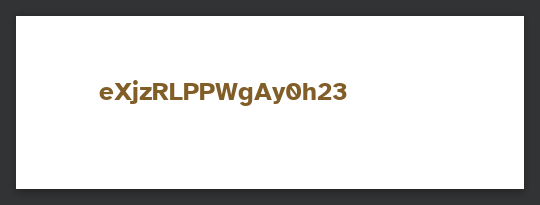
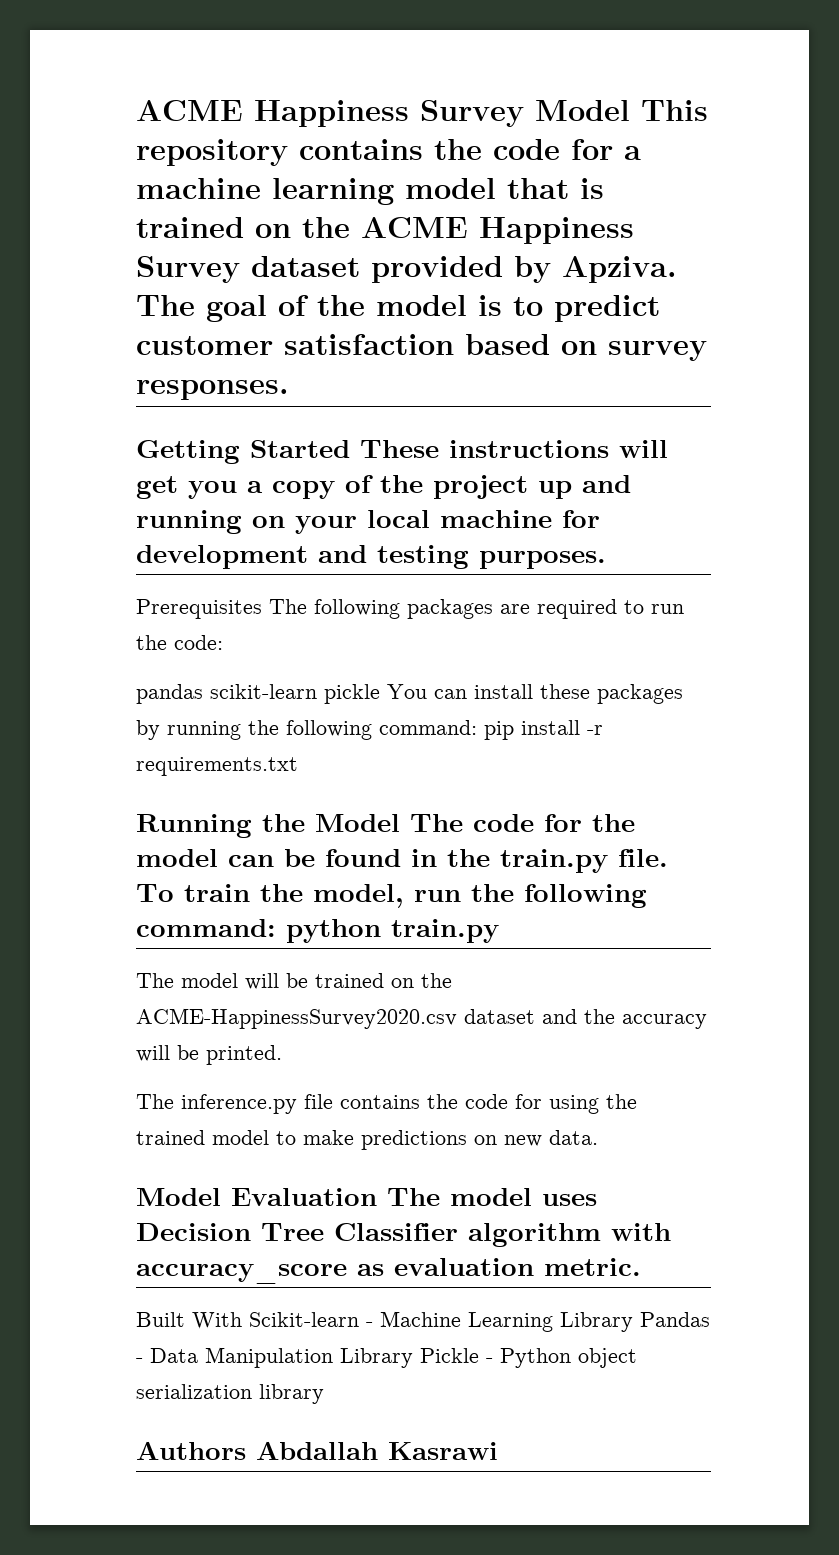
[99,80,348,106] eXjzRLPPWgAy0h23 -> [136,100,708,127] [136,139,641,166] [136,178,604,205] [136,217,634,244] [136,256,677,283] [136,295,660,322] [136,334,707,361] [136,380,289,400] [136,440,668,464] [136,475,631,499] [136,510,600,534] [136,545,606,569] [136,599,684,619] [136,635,223,650] [136,684,683,704] [136,720,603,740] [136,757,298,776] [136,814,635,838] [136,849,668,873] [136,884,647,908] [136,919,499,943] [136,973,452,990] [136,1008,707,1029] [136,1045,282,1065] [136,1094,637,1114] [136,1130,598,1150] [136,1188,597,1206] [136,1223,671,1247] [136,1258,641,1284] [136,1311,710,1332] [136,1347,637,1368] [136,1384,324,1404] [136,1441,498,1460] ACME Happiness Survey Model This repository contains the code for a machine learning model that is trained on the ACME Happiness Survey dataset provided by Apziva. The goal of the model is to predict customer satisfaction based on survey responses. // Getting Started These instructions will get you a copy of the project up and running on your local machine for development and testing purposes. // Prerequisites The following packages are required to run the code: // pandas scikit-learn pickle You can install these packages by running the following command: pip install -r requirements.txt // Running the Model The code for the model can be found in the train.py file. To train the model, run the following command: python train.py // The model will be trained on the ACME-HappinessSurvey2020.csv dataset and the accuracy will be printed. // The inference.py file contains the code for using the trained model to make predictions on new data. // Model Evaluation The model uses Decision Tree Classifier algorithm with accuracy_score as evaluation metric. // Built With Scikit-learn - Machine Learning Library Pandas - Data Manipulation Library Pickle - Python object serialization library // Authors Abdallah Kasrawi

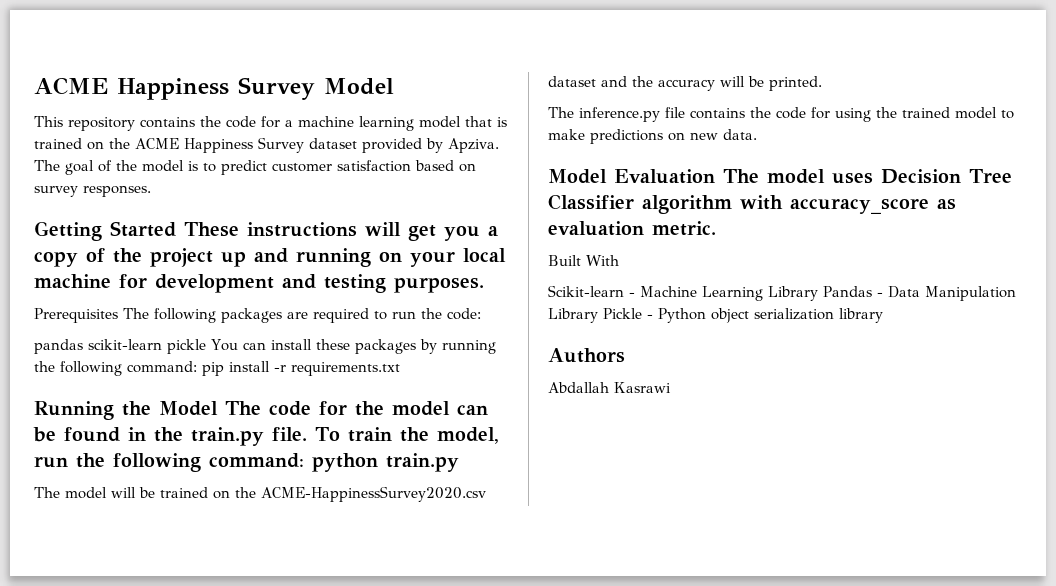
(630, 110) none -> (394, 86) //
(242, 1320) none -> (619, 260) //
(246, 1450) none -> (625, 355) //

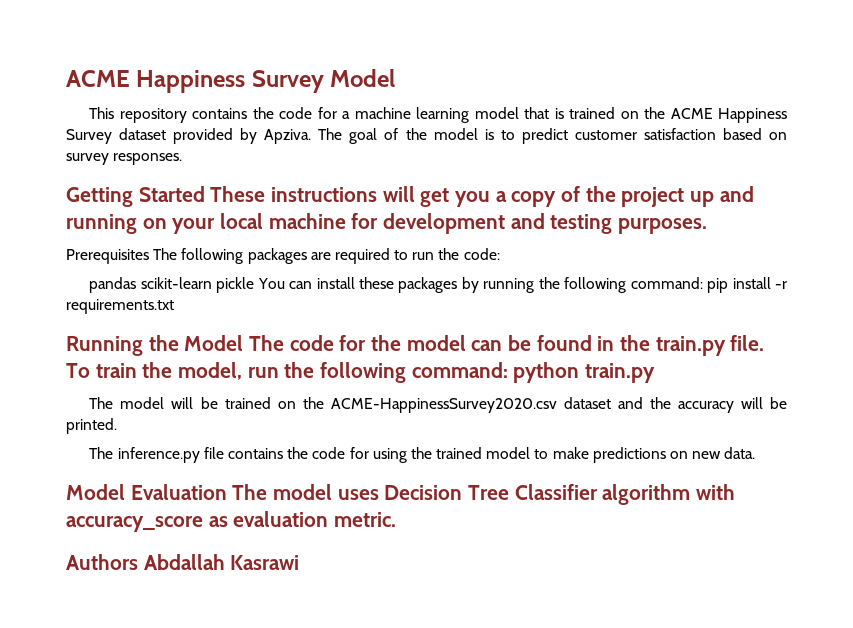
[548,255,619,266] [548,285,1016,301] [548,308,883,323] // Built With // Scikit-learn - Machine Learning Library Pandas - Data Manipulation Library Pickle - Python object serialization library -> (397, 519) none
(625, 355) // -> (138, 562) none

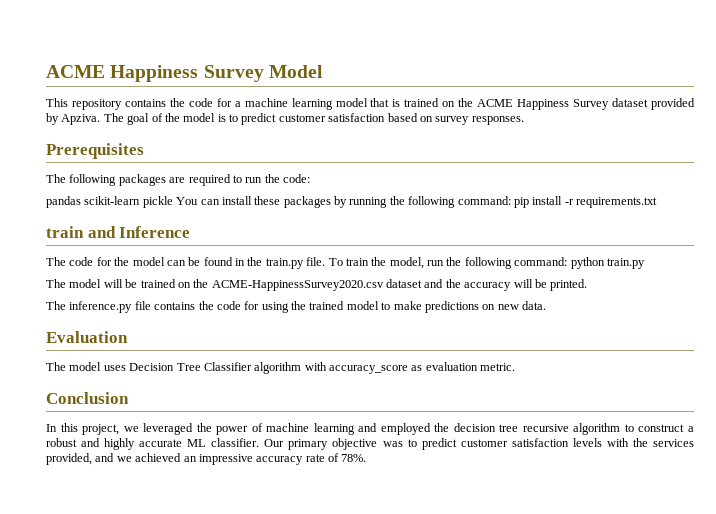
[66,186,754,207] [66,213,708,234] [66,249,149,264] Getting Started These instructions will get you a copy of the project up and running on your local machine for development and testing purposes. // Prerequisites -> [46,143,144,159] Prerequisites //
[66,335,244,356] Running the Model -> [46,226,191,238] train and Inference //
[66,484,125,500] Model -> (546, 305) none
(227, 492) none -> (128, 337) //
[66,554,300,570] Authors Abdallah Kasrawi -> [46,392,129,404] [46,423,694,435] [46,438,694,450] [46,453,367,465] Conclusion // In this project, we leveraged the power of machine learning and employed the decision tree recursive algorithm to construct a robust and highly accurate ML classifier. Our primary objective was to predict customer satisfaction levels with the services provided, and we achieved an impressive accuracy rate of 78%.

